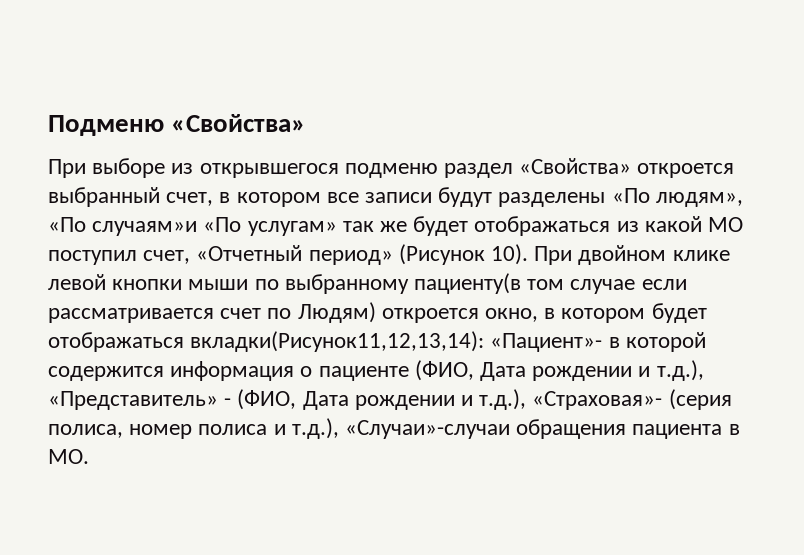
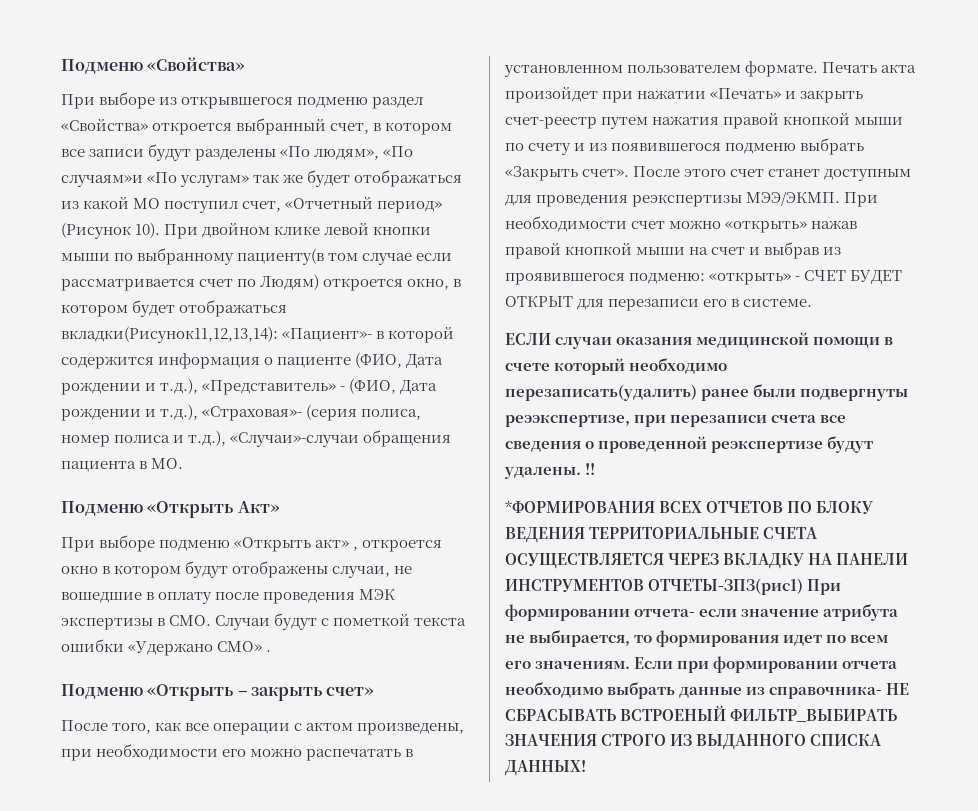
(89, 456) none -> [61,501,280,518] [61,535,443,552] [61,561,413,578] [61,589,396,604] [61,613,467,630] [61,639,272,656] [61,684,375,701] [61,720,465,735] [61,744,414,761] [504,61,917,77] [505,86,864,103] [505,112,904,129] [505,138,865,155] [505,166,912,181] [505,191,879,207] [505,216,858,233] [505,242,842,259] [505,270,903,285] [505,296,813,311] [505,332,894,349] [505,358,728,375] [505,384,909,401] [505,415,847,427] [505,436,874,453] [504,463,596,479] [505,500,874,515] [505,527,819,543] [505,553,909,569] [505,578,842,595] [505,604,899,621] [505,630,889,647] [505,656,898,673] [505,682,910,699] [505,705,898,722] [505,734,883,750] [505,760,586,776] // Подменю «Открыть Акт» // При выборе подменю «Открыть акт» , откроется окно в котором будут отображены случаи, не вошедшие в оплату после проведения МЭК экспертизы в СМО. Случаи будут с пометкой текста ошибки «Удержано СМО» . // Подменю «Открыть – закрыть счет» // После того, как все операции с актом произведены, при необходимости его можно распечатать в установленном пользователем формате. Печать акта произойдет при нажатии «Печать» и закрыть счет-реестр путем нажатия правой кнопкой мыши по счету и из появившегося подменю выбрать «Закрыть счет». После этого счет станет доступным для проведения реэкспертизы МЭЭ/ЭКМП. При необходимости счет можно «открыть» нажав правой кнопкой мыши на счет и выбрав из проявившегося подменю: «открыть» - СЧЕТ БУДЕТ ОТКРЫТ для перезаписи его в системе. // ЕСЛИ случаи оказания медицинской помощи в счете который необходимо перезаписать(удалить) ранее были подвергнуты реээкспертизе, при перезаписи счета все сведения о проведенной реэкспертизе будут удалены. !! // *ФОРМИРОВАНИЯ ВСЕХ ОТЧЕТОВ ПО БЛОКУ ВЕДЕНИЯ ТЕРРИТОРИАЛЬНЫЕ СЧЕТА ОСУЩЕСТВЛЯЕТСЯ ЧЕРЕЗ ВКЛАДКУ НА ПАНЕЛИ ИНСТРУМЕНТОВ ОТЧЕТЫ-ЗПЗ(рис1) При формировании отчета- если значение атрибута не выбирается, то формирования идет по всем его значениям. Если при формировании отчета необходимо выбрать данные из справочника- НЕ СБРАСЫВАТЬ ВСТРОЕНЫЙ ФИЛЬТР_ВЫБИРАТЬ ЗНАЧЕНИЯ СТРОГО ИЗ ВЫДАННОГО СПИСКА ДАННЫХ!

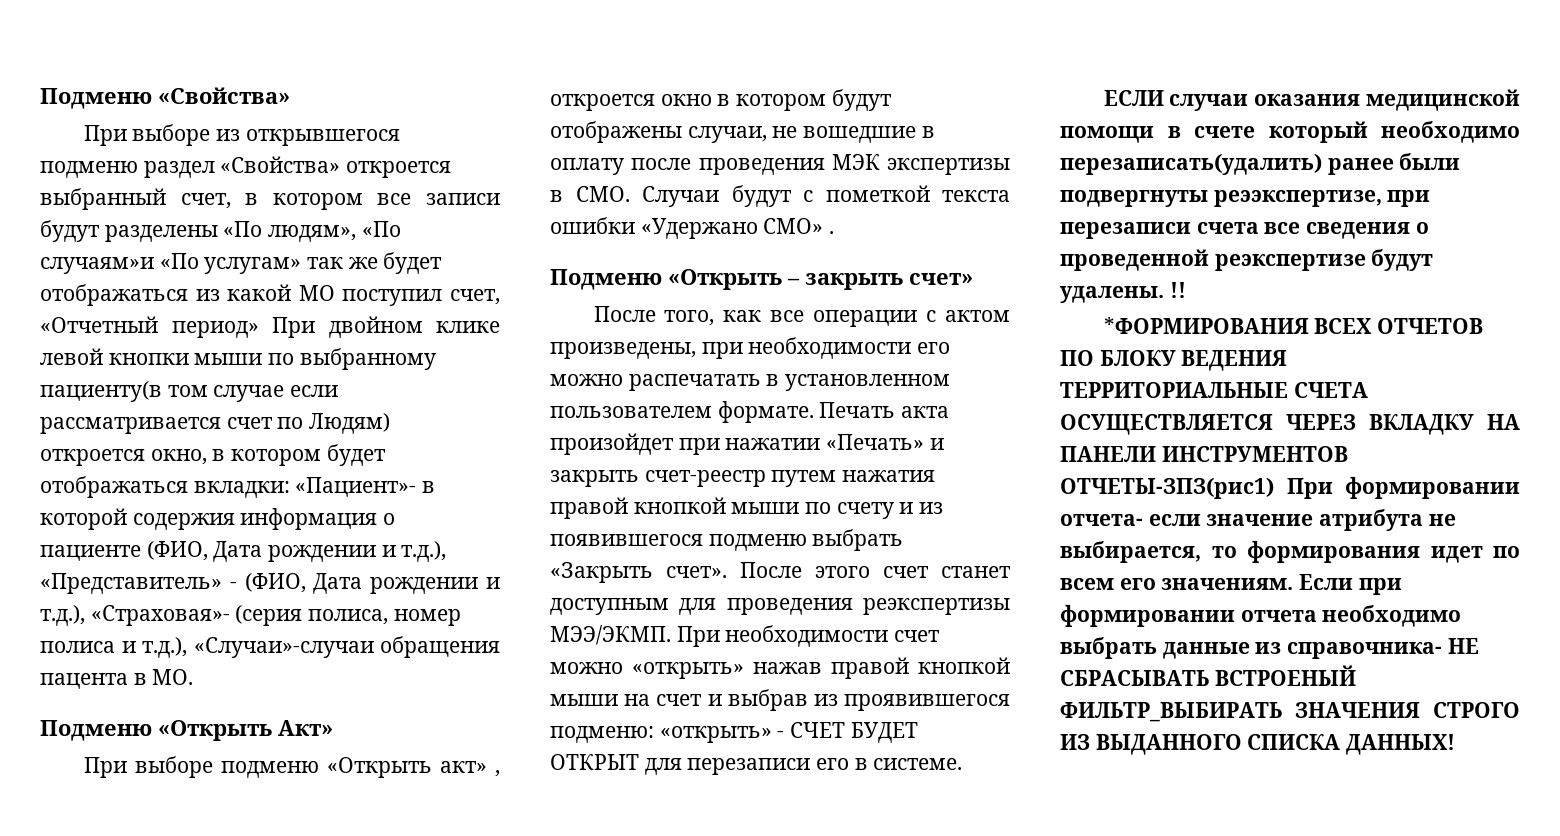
[61,222,161,239] (Рисунок 10). -> (259, 329) none
[61,326,278,343] вкладки(Рисунок11,12,13,14): -> [193,481,290,498] вкладки:
[61,356,154,369] содержится -> [132,513,235,530] содержия
[61,461,136,472] пациента -> [40,673,128,689] пацента

